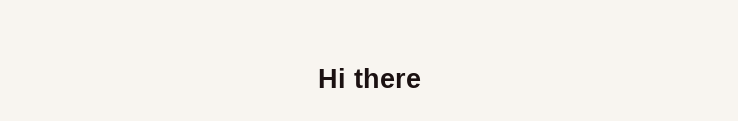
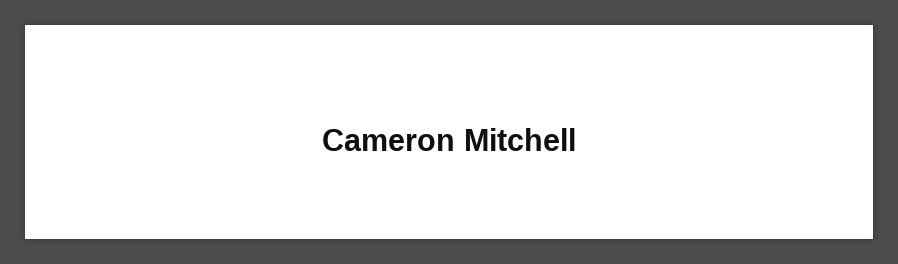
[317,68,421,88] Hi there -> [322,128,576,151] Cameron Mitchell

